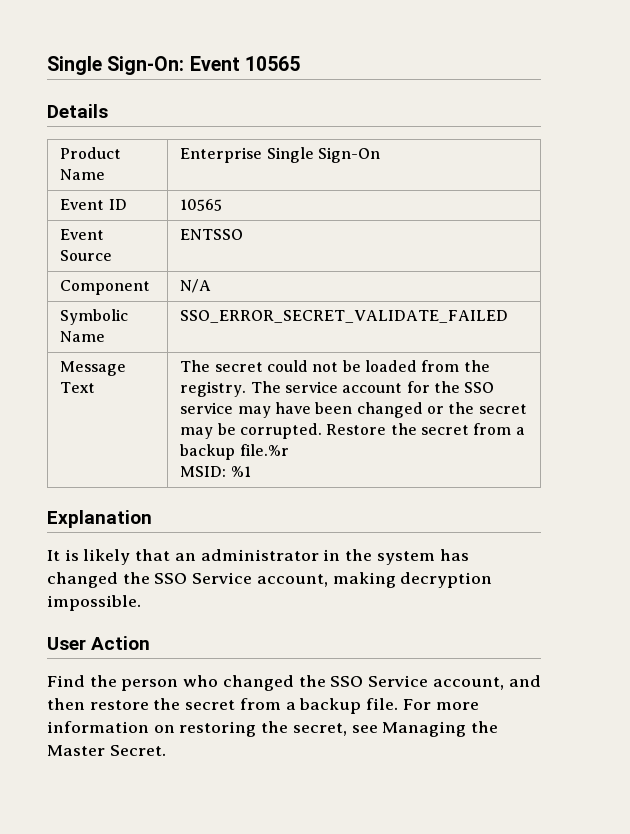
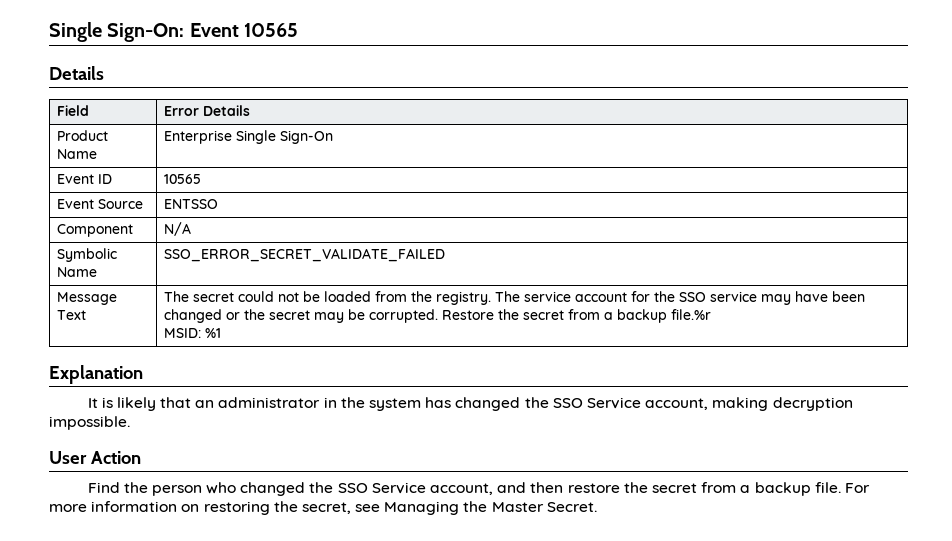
(108, 111) none -> [57,105,90,116] [164,105,251,116] // Field | Error Details

